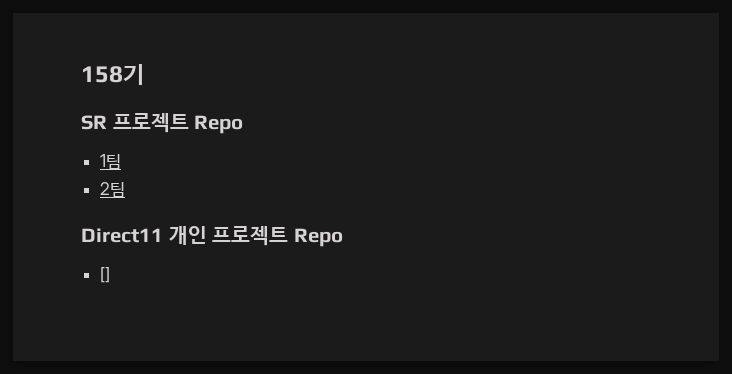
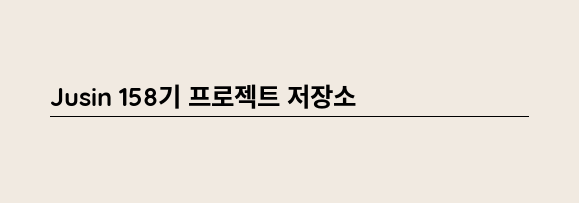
(81, 74) none -> [50,88,112,106] Jusin
[81,113,244,134] [99,154,121,169] [99,182,125,197] [81,226,343,247] [99,267,110,283] // SR 프로젝트 Repo // 1팀 // 2팀 // Direct11 개인 프로젝트 Repo // [] -> [188,84,356,109] 프로젝트 저장소

